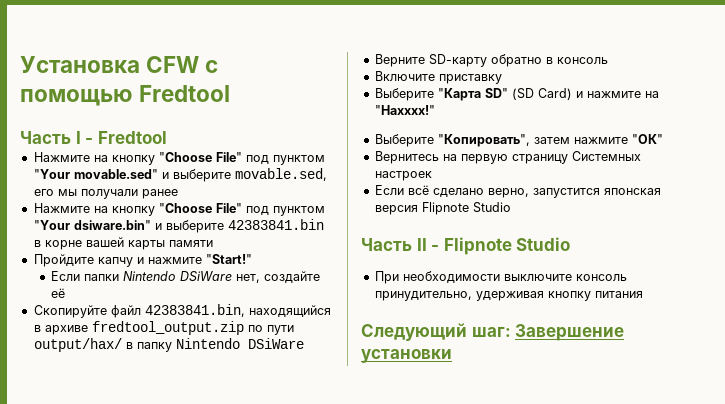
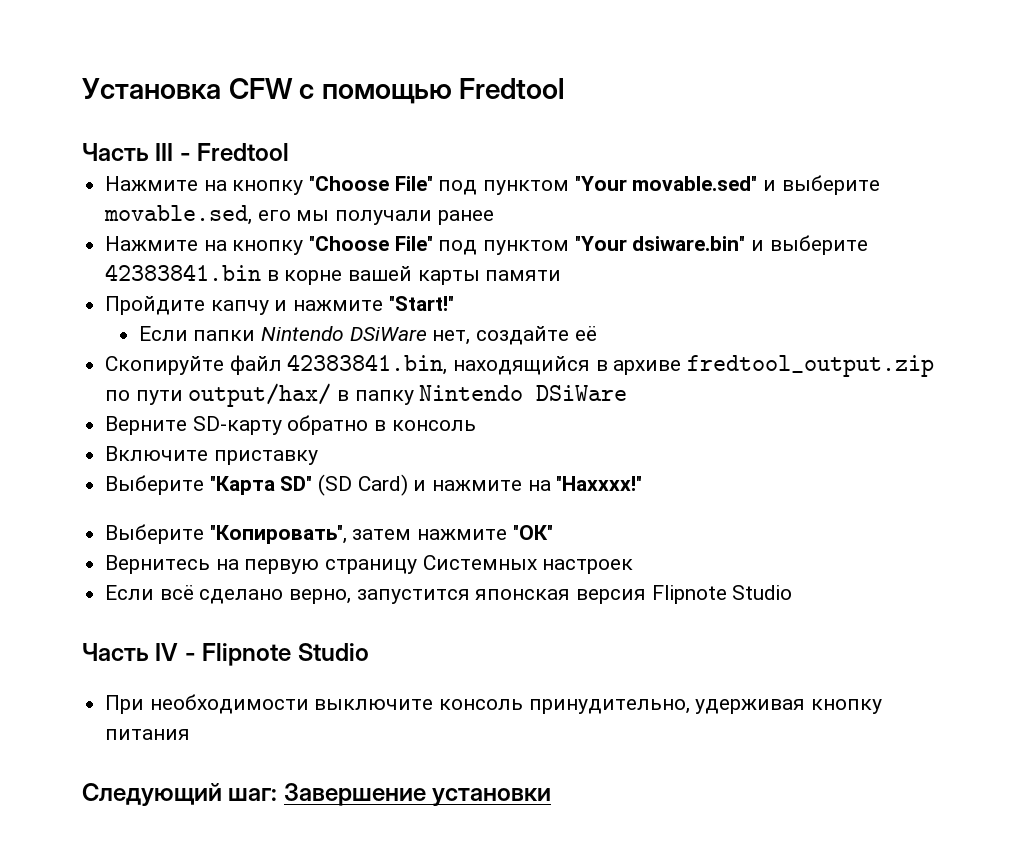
[75,131,81,144] I -> [155,143,174,161] III
[416,238,427,251] II -> [155,643,179,661] IV

